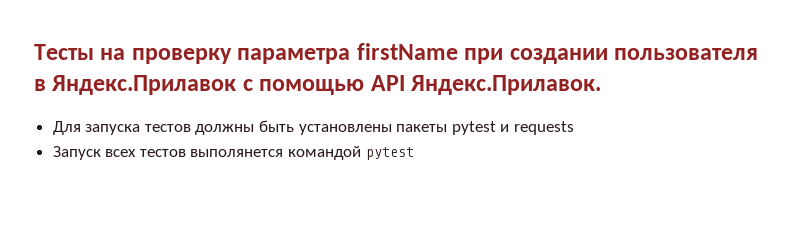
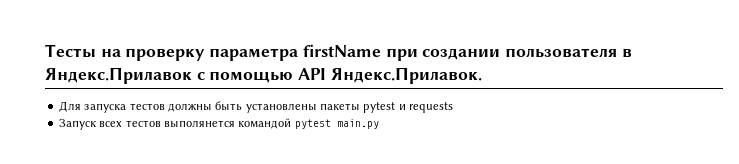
(414, 153) none -> [336,119,379,129] main.py

